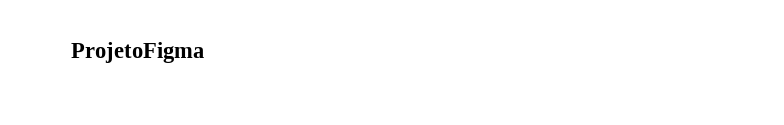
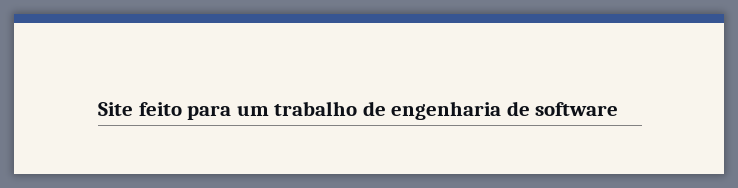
[71,42,204,63] ProjetoFigma -> [98,101,619,120] Site feito para um trabalho de engenharia de software

